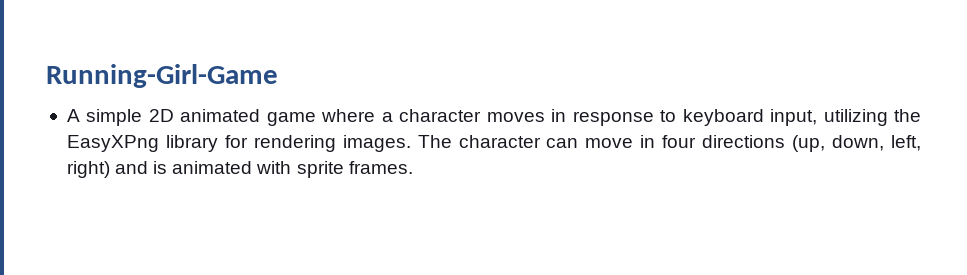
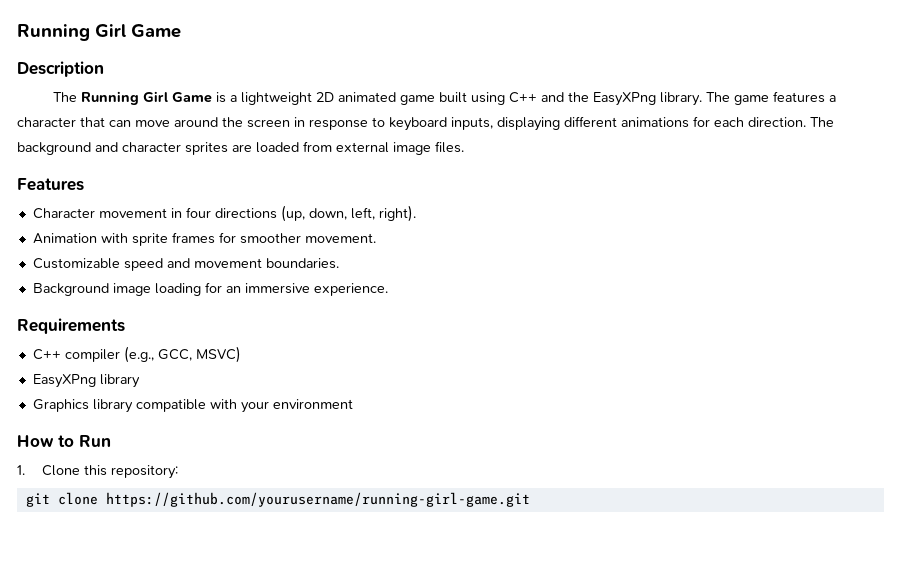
[46,64,278,88] [66,109,922,126] [66,135,634,152] Running-Girl-Game // A simple 2D animated game where a character moves in response to keyboard input, utilizing the EasyXPng library for rendering images. The character can move -> [17,24,181,41] [17,61,104,77] [53,91,837,106] [17,116,834,131] [17,141,464,155] [17,178,84,191] [32,208,167,219] Running Girl Game // Description // The Running Girl Game is a lightweight 2D animated game built using C++ and the EasyXPng library. The game features a character that can move around the screen in response to keyboard inputs, displaying different animations for each direction. The background and character sprites are loaded from external image files. // Features // Character movement
[66,161,413,178] right) and is animated with sprite frames. -> [378,205,416,222] [32,232,376,246] [32,258,339,271] [32,282,388,296] [17,318,125,334] [32,346,241,363] [32,374,140,388] [32,399,353,413] [17,435,111,447] [17,465,179,479] [25,492,530,507] right). // Animation with sprite frames for smoother movement. // Customizable speed and movement boundaries. // Background image loading for an immersive experience. // Requirements // C++ compiler (e.g., GCC, MSVC) // EasyXPng library // Graphics library compatible with your environment // How to Run // 1. Clone this repository: // git clone https://github.com/yourusername/running-girl-game.git

